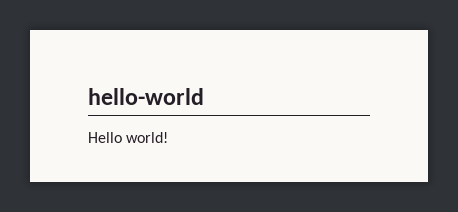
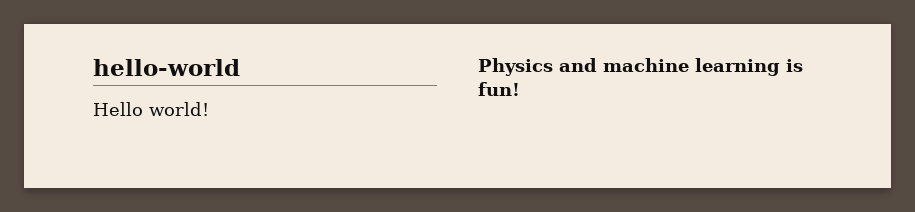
(169, 137) none -> [478,58,803,76] [478,82,520,96] // Physics and machine learning is fun!

